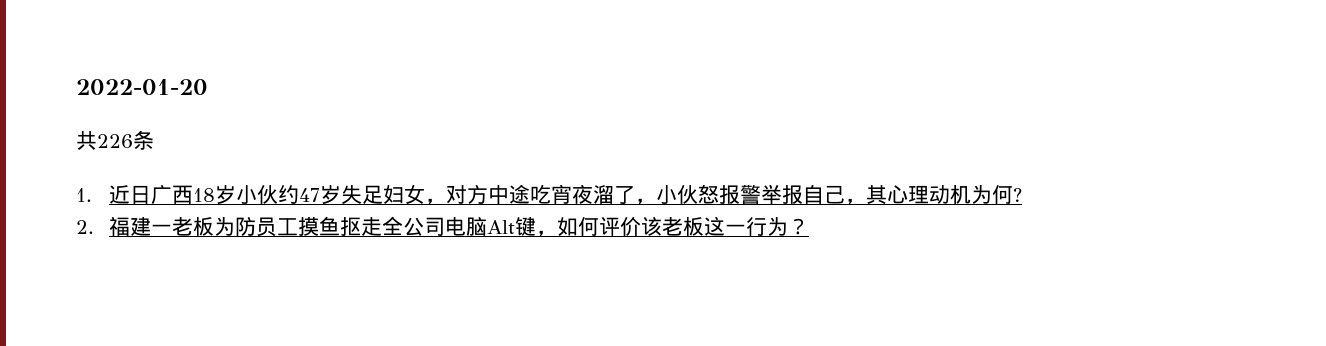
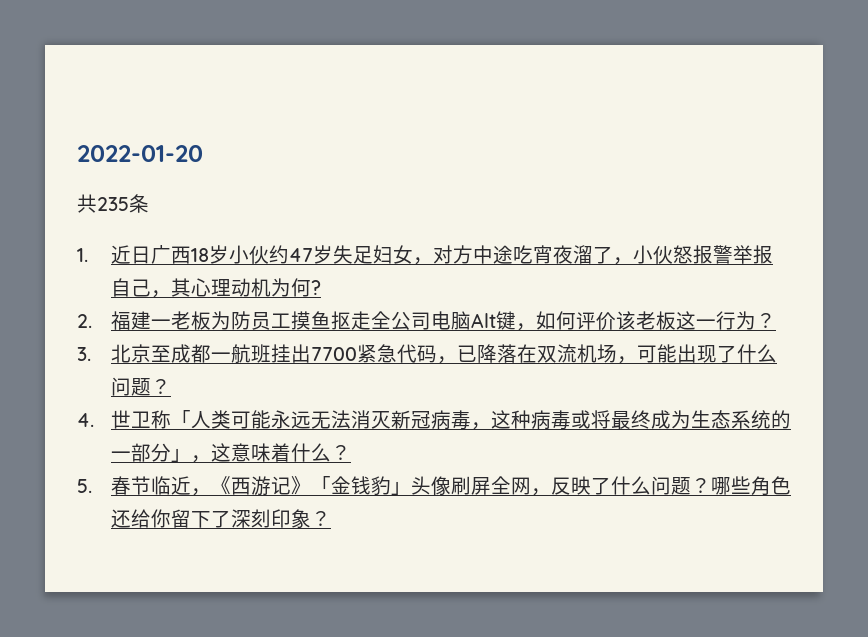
[97,134,133,148] 226 -> [97,197,129,211] 235
(810, 226) none -> [77,344,777,364] [110,377,171,396] [77,410,791,430] [110,443,351,463] [77,476,791,496] [110,509,331,528] // 3.北京至成都一航班挂出7700紧急代码，已降落在双流机场，可能出现了什么问题？ // 4.世卫称「人类可能永远无法消灭新冠病毒，这种病毒或将最终成为生态系统的一部分」，这意味着什么？ // 5.春节临近，《西游记》「金钱豹」头像刷屏全网，反映了什么问题？哪些角色还给你留下了深刻印象？

